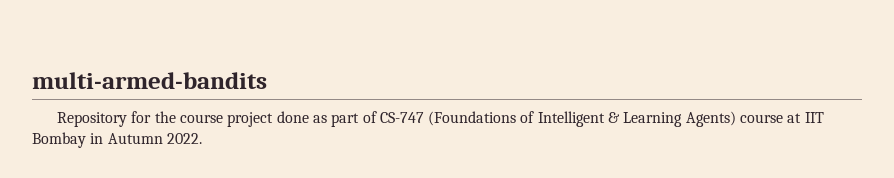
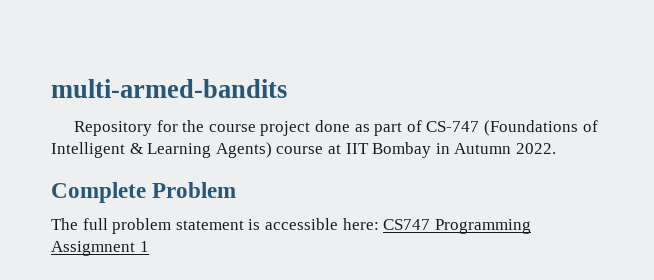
(202, 138) none -> [51,182,237,203] [51,218,531,234] [51,241,149,256] // Complete Problem // The full problem statement is accessible here: CS747 Programming Assigmnent 1

